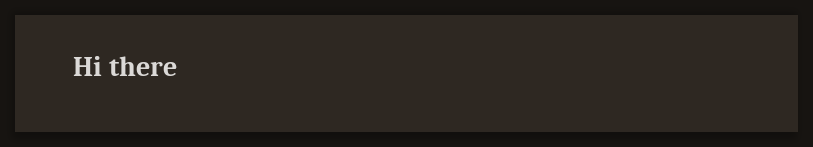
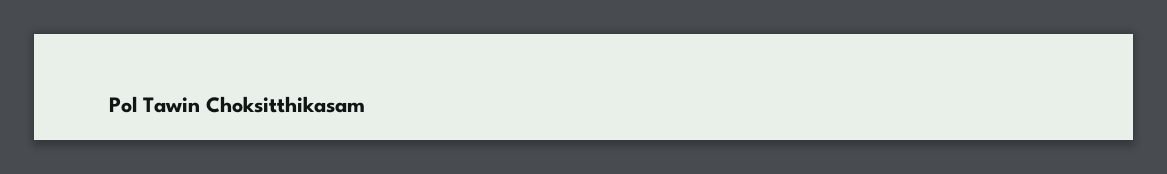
[73,56,178,76] Hi there -> [109,96,365,113] Pol Tawin Choksitthikasam

